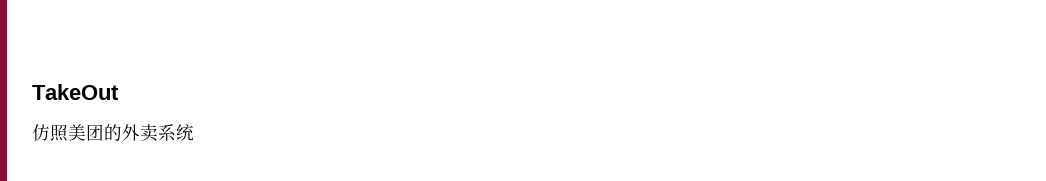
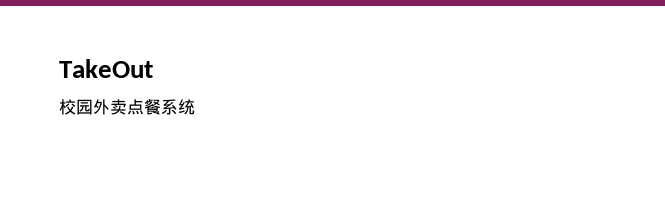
[32,124,158,142] 仿照美团的外卖 -> [59,99,161,115] 校园外卖点餐

